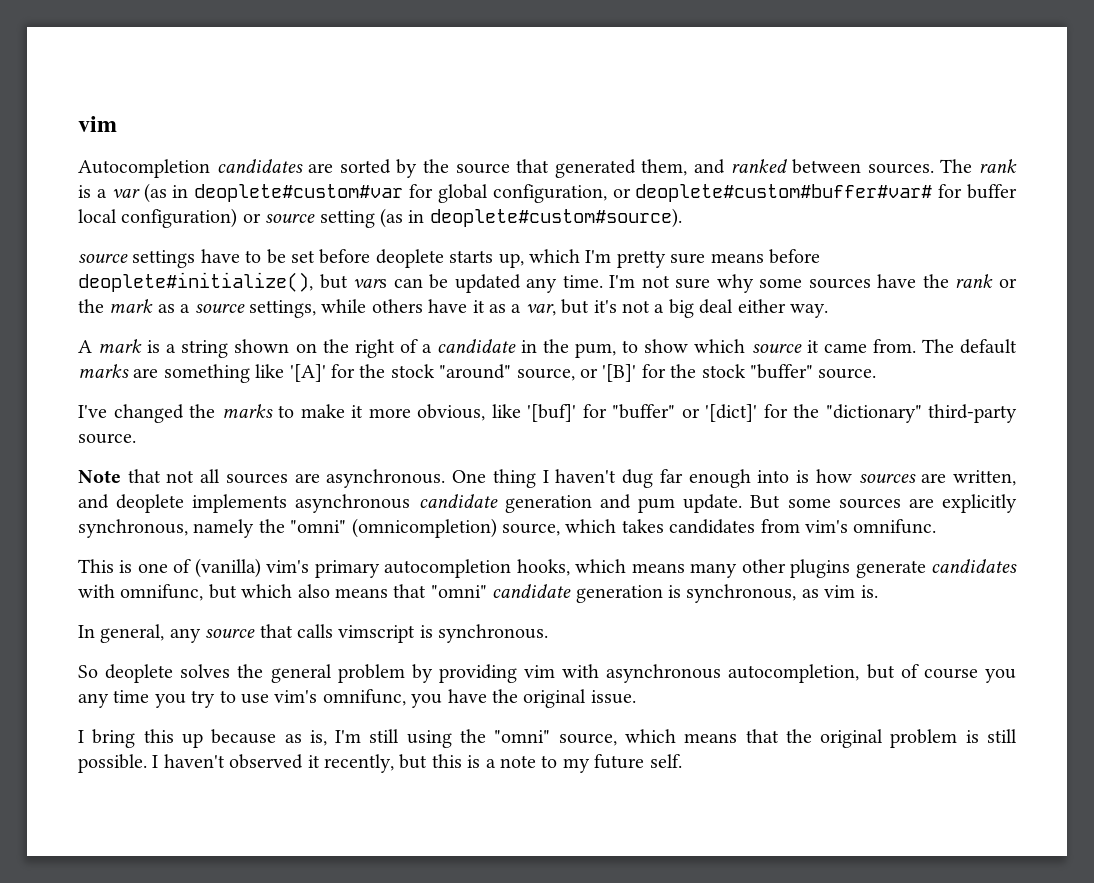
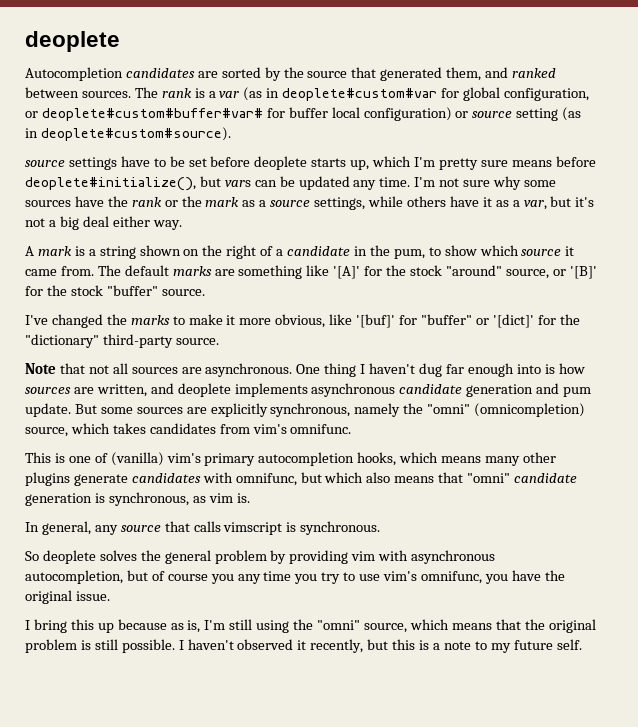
[78,116,117,132] vim -> [25,31,120,52] deoplete

